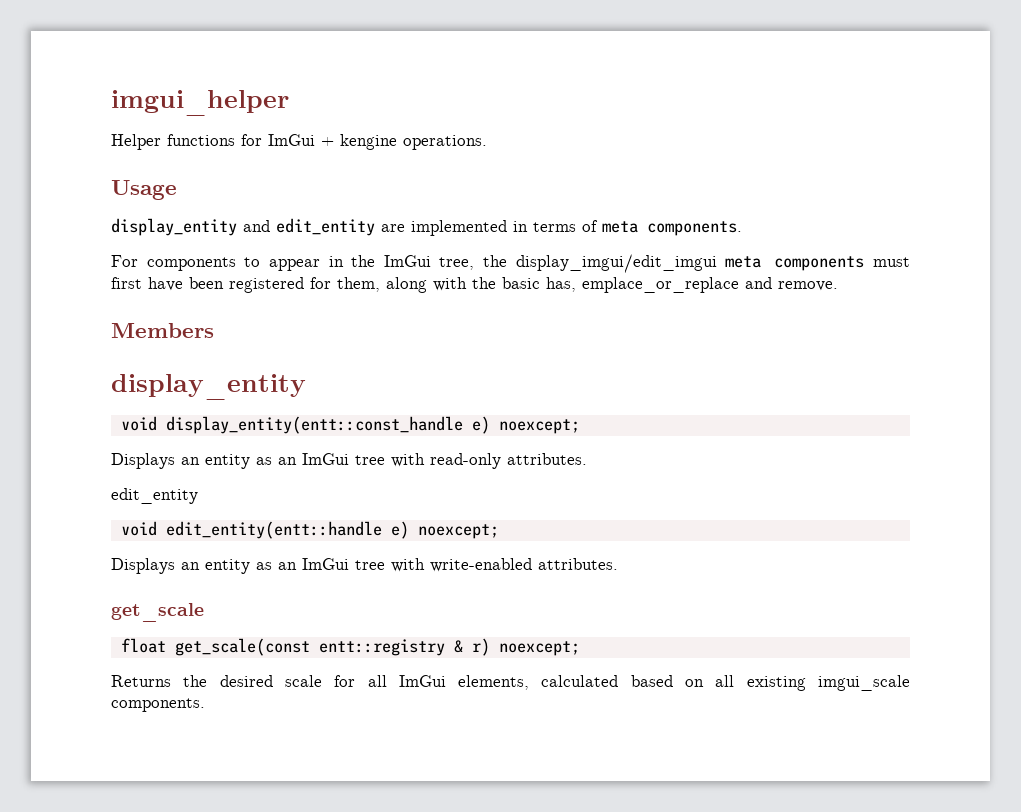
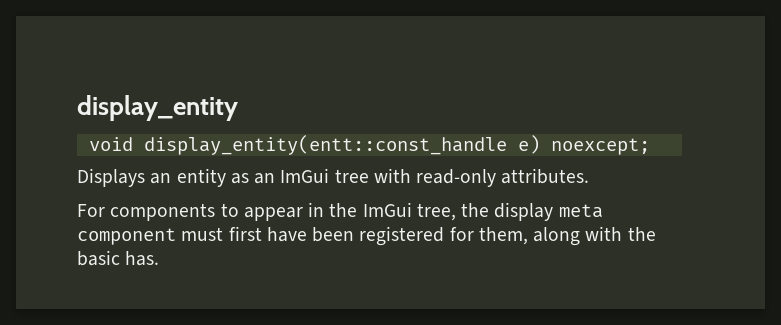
[111,90,289,116] [111,134,487,150] [111,180,177,200] [111,218,742,236] [111,254,910,273] [111,277,838,293] [111,323,214,338] imgui_helper // Helper functions for ImGui + kengine operations. // Usage // display_entity and edit_entity are implemented in terms of meta components. // For components to appear in the ImGui tree, the display_imgui/edit_imgui meta components must first have been registered for them, along with the basic has, emplace_or_replace and remove. // Members // -> (77, 108) none
[111,488,198,504] [120,521,499,539] [111,558,618,574] [111,603,204,622] [120,638,580,656] [111,675,910,691] [111,698,205,712] edit_entity // void edit_entity(entt::handle e) noexcept; // Displays an entity as an ImGui tree with write-enabled attributes. // get_scale // float get_scale(const entt::registry & r) noexcept; // Returns the desired scale for all ImGui elements, calculated based on all existing imgui_scale components. -> [77,202,603,221] [77,226,656,246] [77,250,160,266] For components to appear in the ImGui tree, the display meta component must first have been registered for them, along with the basic has.

